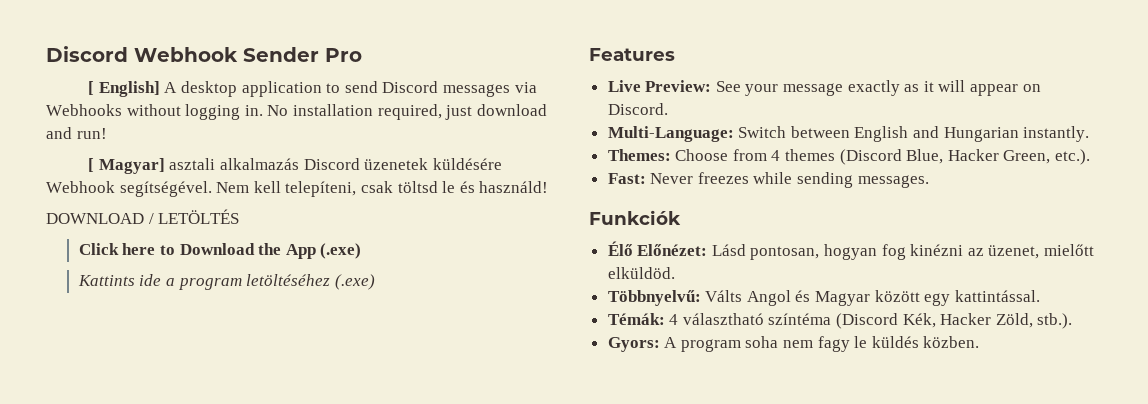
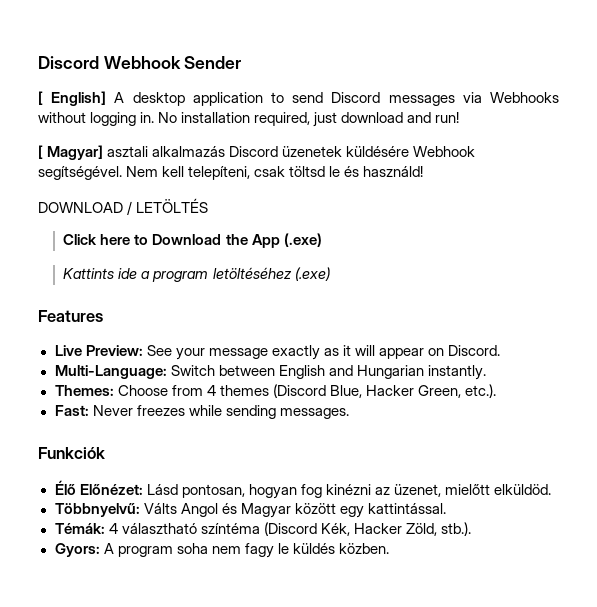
[325,48,362,62] Pro -> (242, 62) none

